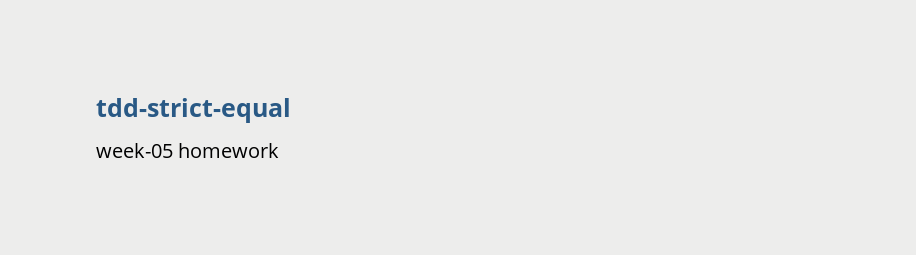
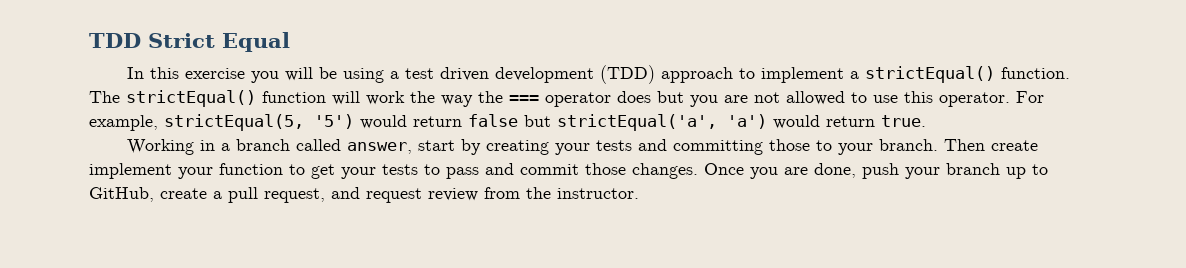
[96,98,291,123] [96,143,280,158] tdd-strict-equal // week-05 homework -> [89,32,290,52] [127,65,1071,84] [89,90,1044,107] [89,114,926,131] [127,139,1039,155] [89,163,1048,179] [89,187,639,203] TDD Strict Equal // In this exercise you will be using a test driven development (TDD) approach to implement a strictEqual() function. The strictEqual() function will work the way the === operator does but you are not allowed to use this operator. For example, strictEqual(5, '5') would return false but strictEqual('a', 'a') would return true. // Working in a branch called answer, start by creating your tests and committing those to your branch. Then create implement your function to get your tests to pass and commit those changes. Once you are done, push your branch up to GitHub, create a pull request, and request review from the instructor.

